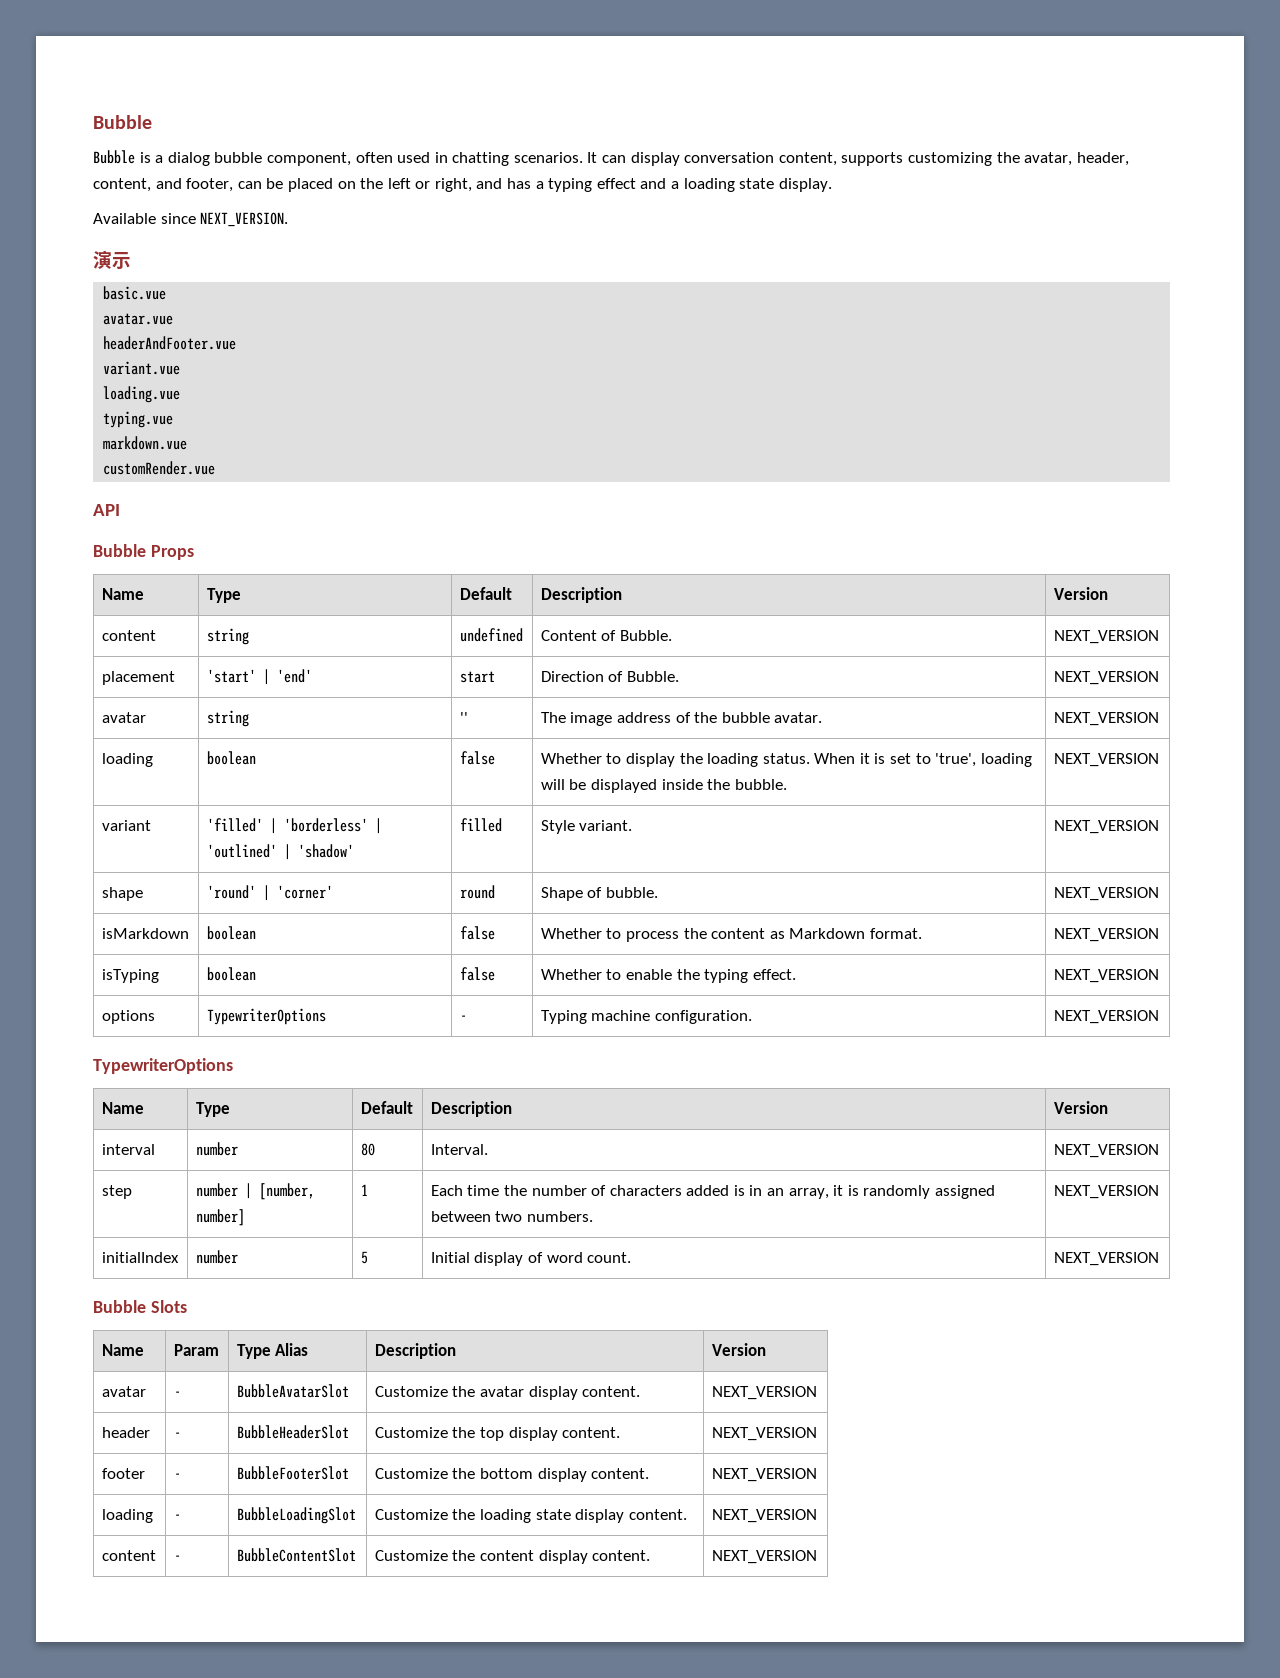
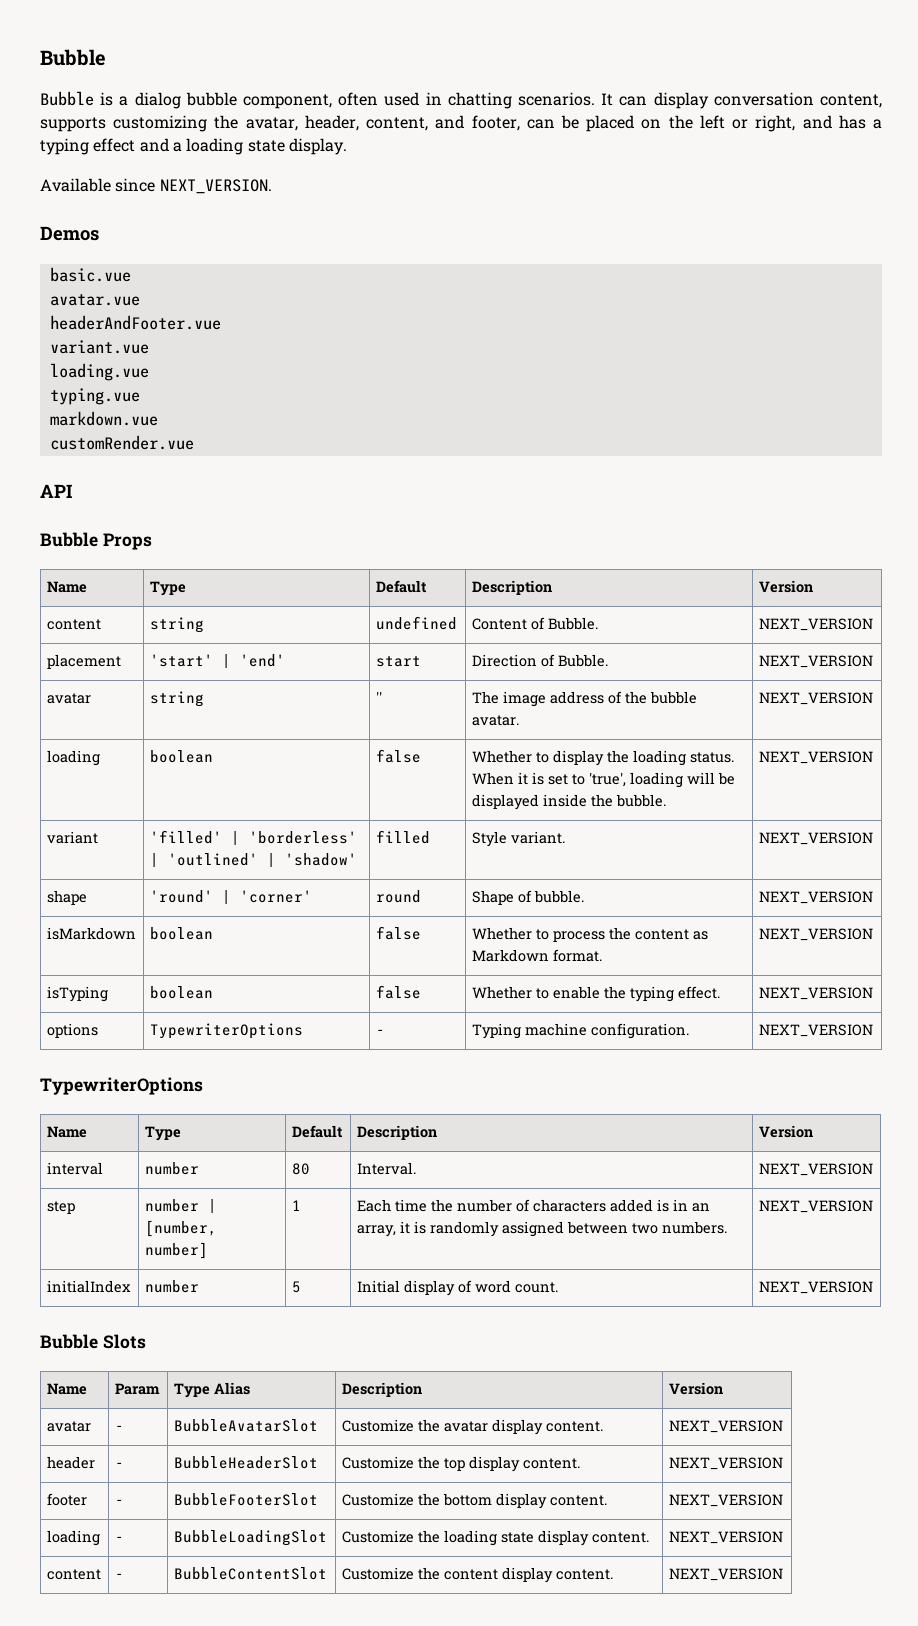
[93,250,131,269] 演示 -> [40,226,99,241] Demos

